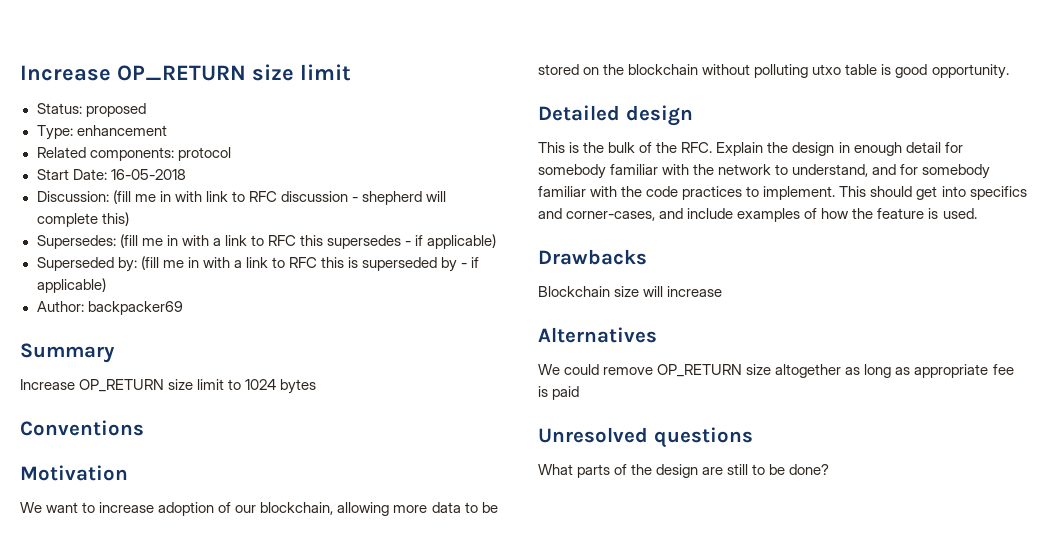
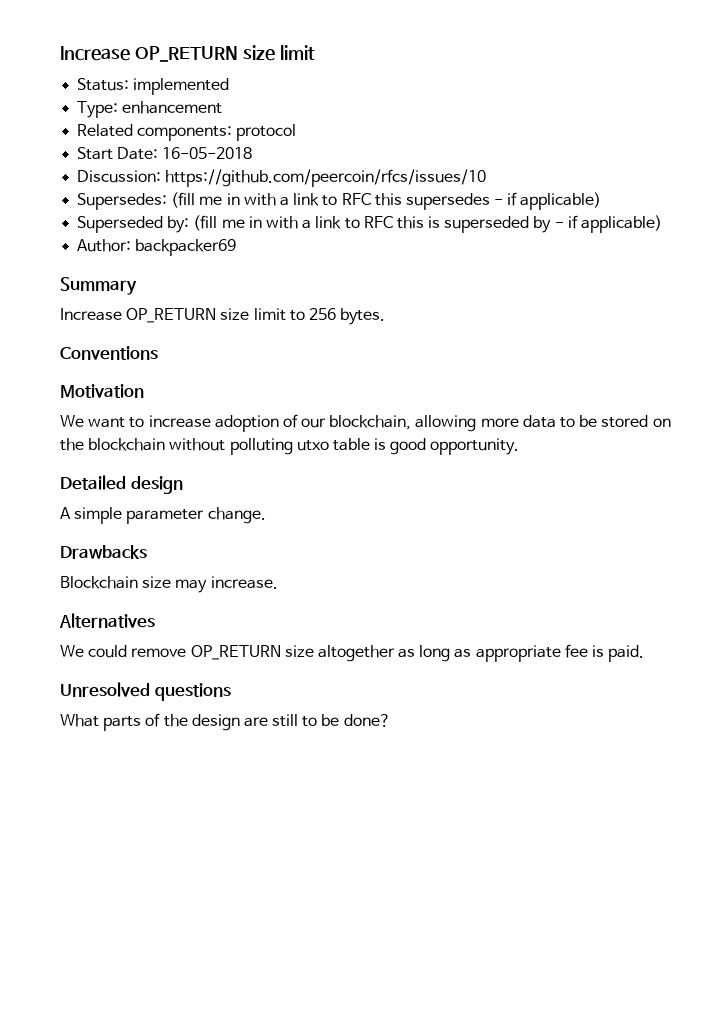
[85,103,146,117] proposed -> [133,78,230,95] implemented
[112,190,447,205] [36,212,129,227] (fill me in with link to RFC discussion - shepherd will complete this) -> [165,169,487,187] https://github.com/peercoin/rfcs/issues/10
[245,379,317,394] 1024 bytes -> [308,308,386,325] 256 bytes.
[538,142,963,156] [538,164,991,179] [538,186,1027,200] [538,208,977,222] This is the bulk of the RFC. Explain the design in enough detail for somebody familiar with the network to understand, and for somebody familiar with the code practices to implement. This should get into specifics and corner-cases, and include examples of how the feature is used. -> [60,507,266,524] A simple parameter change.
[643,286,723,297] will increase -> [175,576,278,593] may increase.
[552,386,580,400] paid -> [608,645,645,662] paid.

